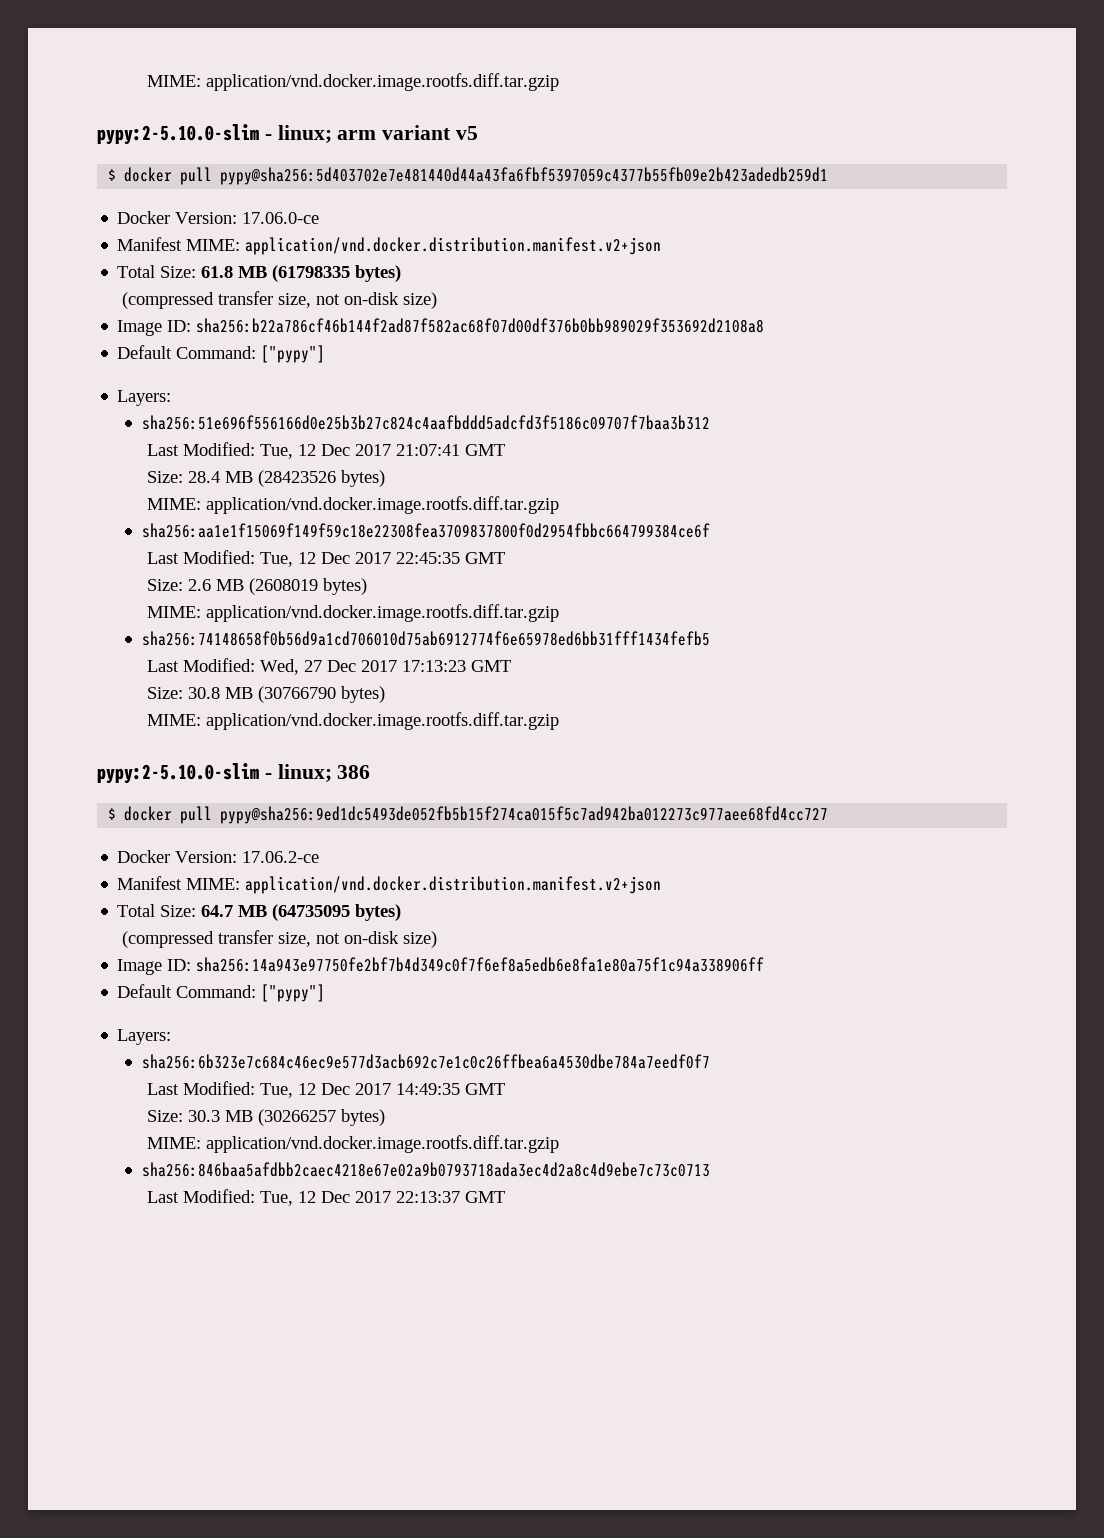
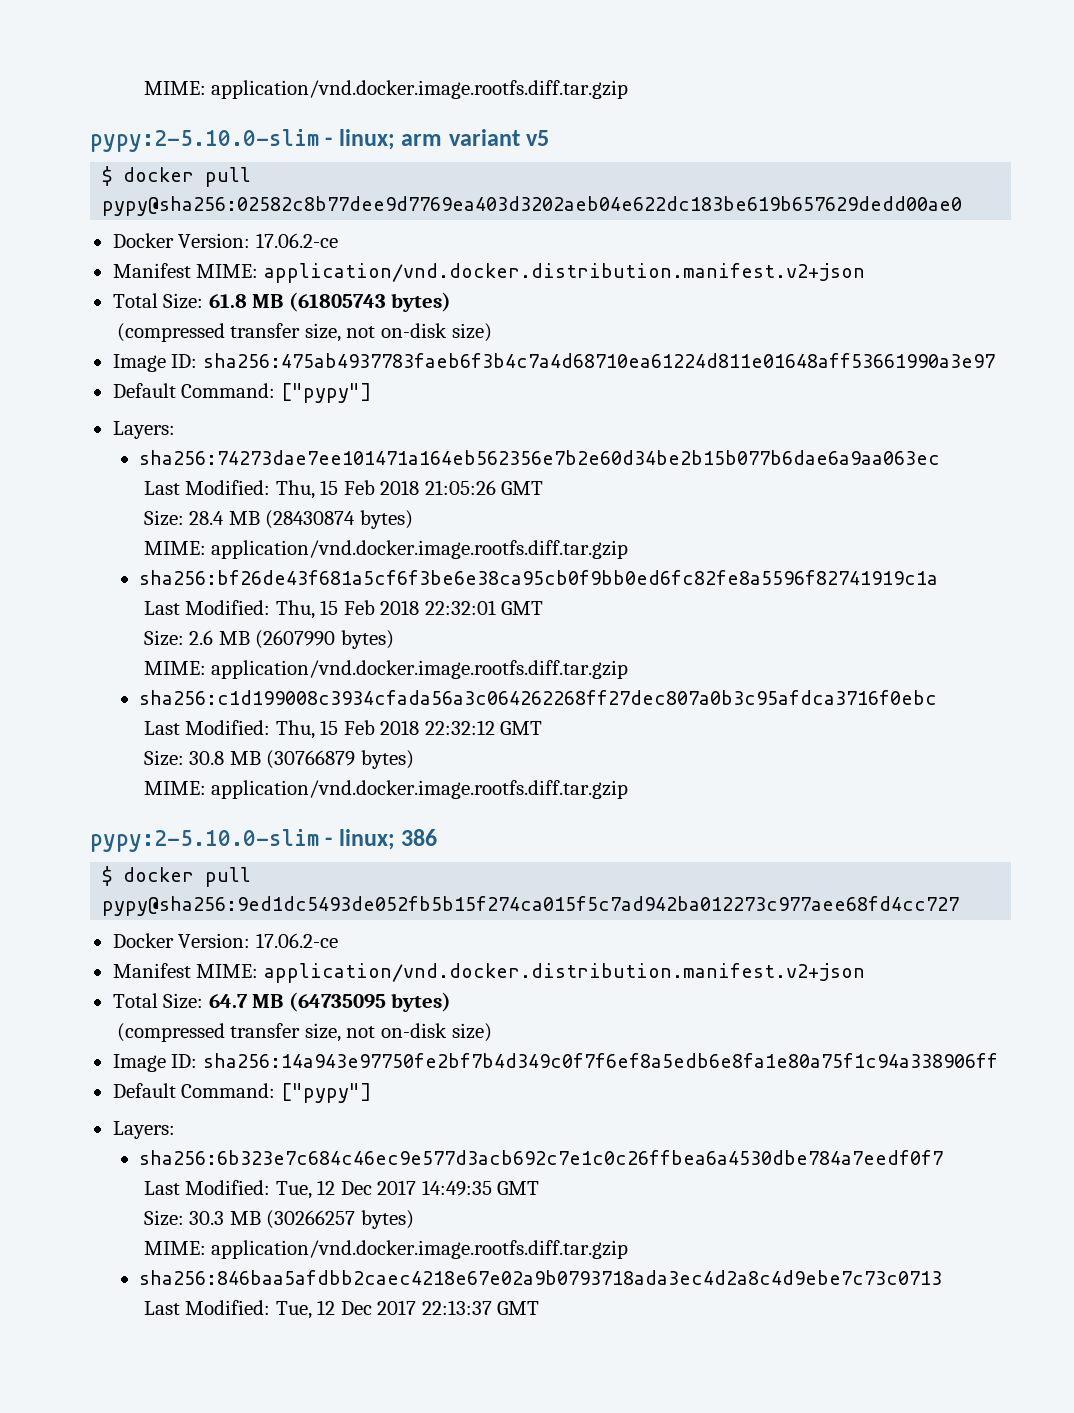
[220,167,829,185] [117,211,320,224] pypy@sha256:5d403702e7e481440d44a43fa6fbf5397059c4377b55fb09e2b423adedb259d1 // Docker Version: 17.06.0-ce -> [102,196,963,216] [112,233,338,248] pypy@sha256:02582c8b77dee9d7769ea403d3202aeb04e622dc183be619b657629dedd00ae0 // Docker Version: 17.06.2-ce
[272,265,402,282] [121,291,437,309] [117,318,765,336] [117,345,326,363] [117,390,172,406] [142,415,711,430] [146,442,460,459] (61798335 bytes) // (compressed transfer size, not on-disk size) // Image ID: sha256:b22a786cf46b144f2ad87f582ac68f07d00df376b0bb989029f353692d2108a8 // Default Command: ["pypy"] // Layers: // sha256:51e696f556166d0e25b3b27c824c4aafbddd5adcfd3f5186c09707f7baa3b312 // Last Modified: Tue, 12 Dec 2017 21:07:41 -> [288,292,452,312] [116,323,492,342] [112,353,995,372] [112,383,372,403] [112,421,175,439] [139,450,941,465] [143,480,496,499] (61805743 bytes) // (compressed transfer size, not on-disk size) // Image ID: sha256:475ab4937783faeb6f3b4c7a4d68710ea61224d811e01648aff53661990a3e97 // Default Command: ["pypy"] // Layers: // sha256:74273dae7ee101471a164eb562356e7b2e60d34be2b15b077b6dae6a9aa063ec // Last Modified: Thu, 15 Feb 2018 21:05:26
[257,470,385,487] [146,496,559,514] [142,523,711,538] [146,550,460,567] (28423526 bytes) // MIME: application/vnd.docker.image.rootfs.diff.tar.gzip // sha256:aa1e1f15069f149f59c18e22308fea3709837800f0d2954fbbc664799384ce6f // Last Modified: Tue, 12 Dec 2017 22:45:35 -> [265,510,413,529] [143,540,629,559] [139,570,939,585] [143,600,496,619] (28430874 bytes) // MIME: application/vnd.docker.image.rootfs.diff.tar.gzip // sha256:bf26de43f681a5cf6f3be6e38ca95cb0f9bb0ed6fc82fe8a5596f82741919c1a // Last Modified: Thu, 15 Feb 2018 22:32:01
[248,578,367,595] [146,604,559,622] [142,631,711,646] [146,658,466,675] (2608019 bytes) // MIME: application/vnd.docker.image.rootfs.diff.tar.gzip // sha256:74148658f0b56d9a1cd706010d75ab6912774f6e65978ed6bb31fff1434fefb5 // Last Modified: Wed, 27 Dec 2017 17:13:23 -> [255,630,394,649] [143,660,629,679] [139,690,938,705] [143,720,495,739] (2607990 bytes) // MIME: application/vnd.docker.image.rootfs.diff.tar.gzip // sha256:c1d199008c3934cfada56a3c064262268ff27dec807a0b3c95afdca3716f0ebc // Last Modified: Thu, 15 Feb 2018 22:32:12
[257,686,336,703] (30766790 -> [266,750,356,769] (30766879

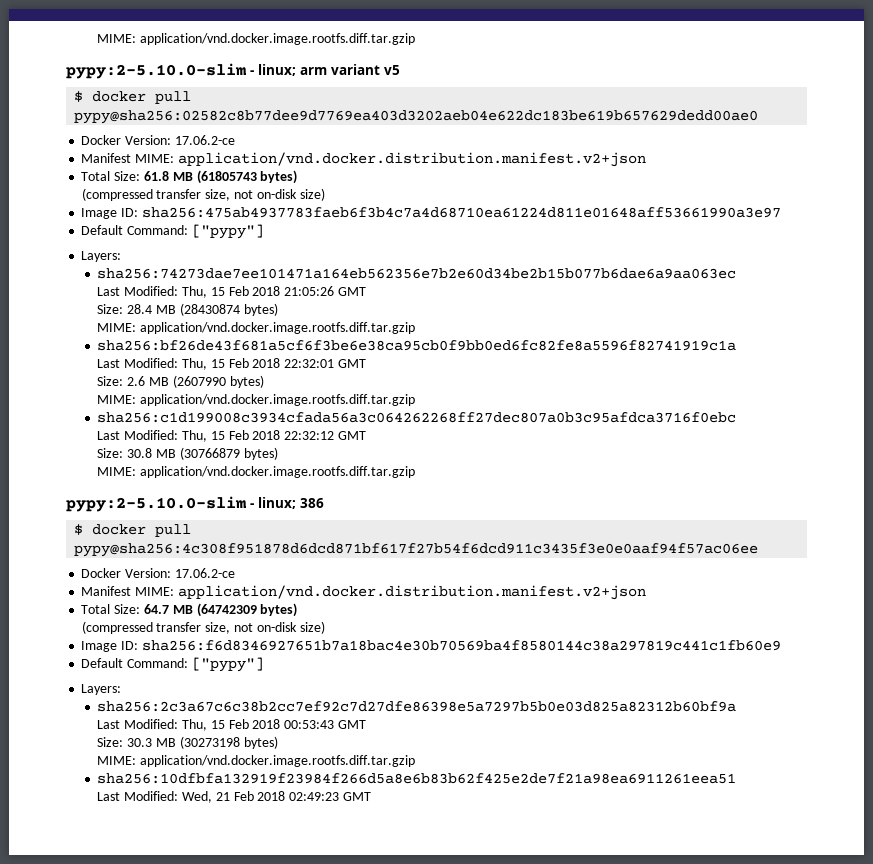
[102,896,960,916] pypy@sha256:9ed1dc5493de052fb5b15f274ca015f5c7ad942ba012273c977aee68fd4cc727 -> [74,543,759,557] pypy@sha256:4c308f951878d6dcd871bf617f27b54f6dcd911c3435f3e0e0aaf94f57ac06ee
[288,992,452,1012] [116,1023,492,1042] [112,1053,998,1072] [112,1083,372,1103] [112,1121,175,1139] [139,1150,944,1165] [143,1180,492,1199] (64735095 bytes) // (compressed transfer size, not on-disk size) // Image ID: sha256:14a943e97750fe2bf7b4d349c0f7f6ef8a5edb6e8fa1e80a75f1c94a338906ff // Default Command: ["pypy"] // Layers: // sha256:6b323e7c684c46ec9e577d3acb692c7e1c0c26ffbea6a4530dbe784a7eedf0f7 // Last Modified: Tue, 12 Dec 2017 14:49:35 -> [196,603,298,617] [81,621,325,634] [81,640,781,652] [81,657,264,672] [81,684,122,695] [97,701,737,712] [97,719,335,731] (64742309 bytes) // (compressed transfer size, not on-disk size) // Image ID: sha256:f6d8346927651b7a18bac4e30b70569ba4f8580144c38a297819c441c1fb60e9 // Default Command: ["pypy"] // Layers: // sha256:2c3a67c6c38b2cc7ef92c7d27dfe86398e5a7297b5b0e03d825a82312b60bf9a // Last Modified: Thu, 15 Feb 2018 00:53:43
[266,1210,414,1229] [143,1240,629,1259] [139,1270,943,1285] [143,1300,492,1319] (30266257 bytes) // MIME: application/vnd.docker.image.rootfs.diff.tar.gzip // sha256:846baa5afdbb2caec4218e67e02a9b0793718ada3ec4d2a8c4d9ebe7c73c0713 // Last Modified: Tue, 12 Dec 2017 22:13:37 -> [179,736,278,749] [97,755,416,767] [97,773,737,784] [97,791,340,803] (30273198 bytes) // MIME: application/vnd.docker.image.rootfs.diff.tar.gzip // sha256:10dfbfa132919f23984f266d5a8e6b83b62f425e2de7f21a98ea6911261eea51 // Last Modified: Wed, 21 Feb 2018 02:49:23

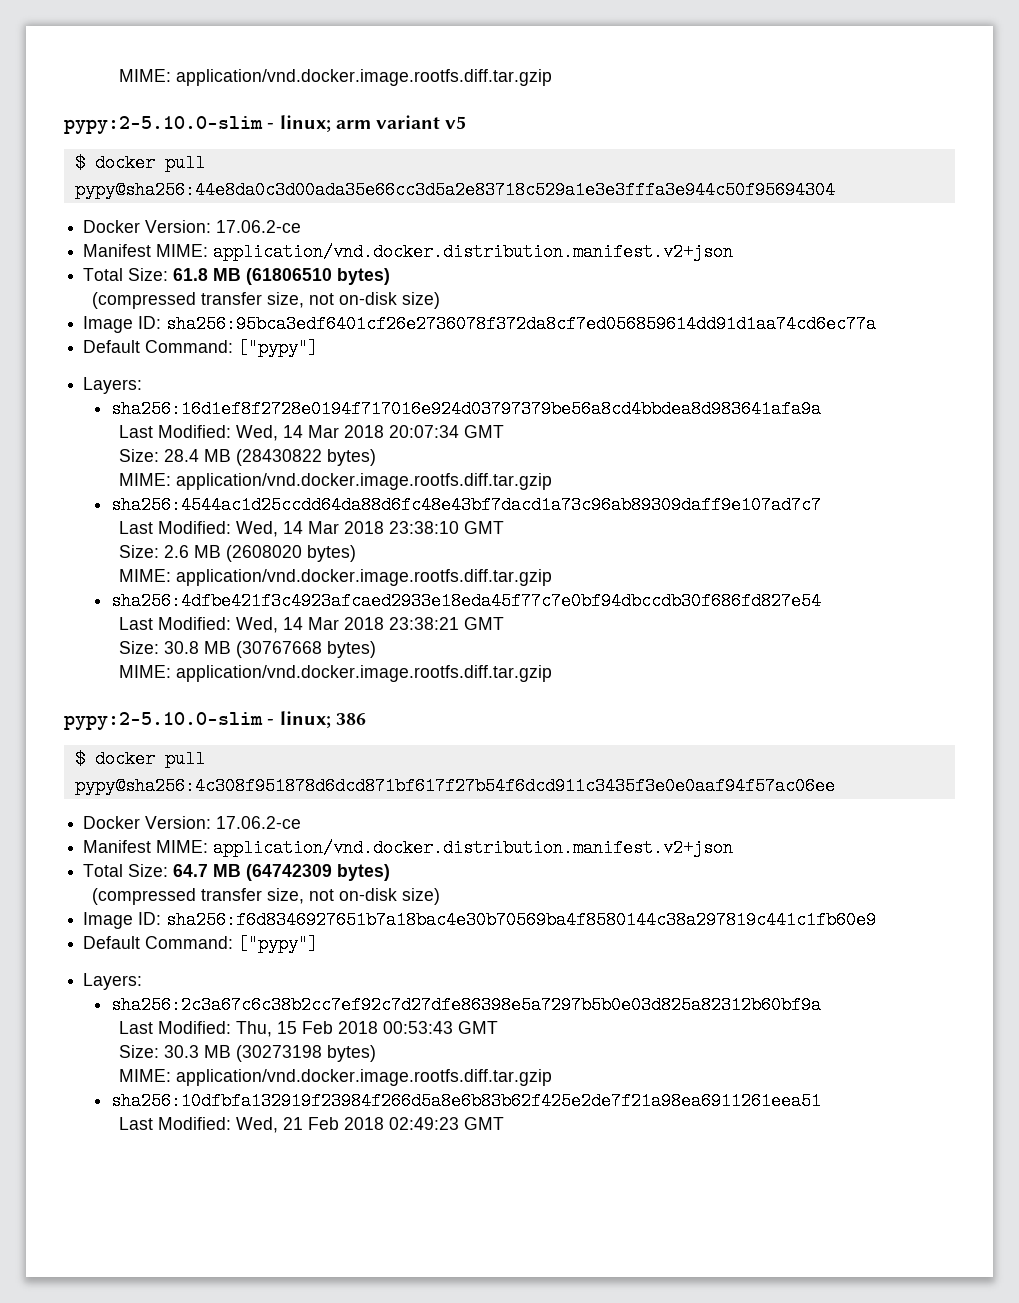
[74,110,759,124] pypy@sha256:02582c8b77dee9d7769ea403d3202aeb04e622dc183be619b657629dedd00ae0 -> [74,181,835,199] pypy@sha256:44e8da0c3d00ada35e66cc3d5a2e83718c529a1e3e3fffa3e944c50f95694304
[196,170,298,184] [81,188,325,201] [81,207,781,219] [81,224,264,239] [81,251,122,262] [97,268,737,279] [97,286,335,298] (61805743 bytes) // (compressed transfer size, not on-disk size) // Image ID: sha256:475ab4937783faeb6f3b4c7a4d68710ea61224d811e01648aff53661990a3e97 // Default Command: ["pypy"] // Layers: // sha256:74273dae7ee101471a164eb562356e7b2e60d34be2b15b077b6dae6a9aa063ec // Last Modified: Thu, 15 Feb 2018 21:05:26 -> [246,268,391,285] [91,292,440,309] [83,315,877,333] [83,339,319,357] [83,377,143,394] [110,400,821,418] [119,425,460,441] (61806510 bytes) // (compressed transfer size, not on-disk size) // Image ID: sha256:95bca3edf6401cf26e2736078f372da8cf7ed056859614dd91d1aa74cd6ec77a // Default Command: ["pypy"] // Layers: // sha256:16d1ef8f2728e0194f717016e924d03797379be56a8cd4bbdea8d983641afa9a // Last Modified: Wed, 14 Mar 2018 20:07:34
[179,303,278,316] [97,322,416,334] [97,340,737,351] [97,358,335,370] (28430874 bytes) // MIME: application/vnd.docker.image.rootfs.diff.tar.gzip // sha256:bf26de43f681a5cf6f3be6e38ca95cb0f9bb0ed6fc82fe8a5596f82741919c1a // Last Modified: Thu, 15 Feb 2018 22:32:01 -> [236,449,377,466] [119,473,553,490] [110,496,821,514] [119,521,460,537] (28430822 bytes) // MIME: application/vnd.docker.image.rootfs.diff.tar.gzip // sha256:4544ac1d25ccdd64da88d6fc48e43bf7dacd1a73c96ab89309daff9e107ad7c7 // Last Modified: Wed, 14 Mar 2018 23:38:10
[172,375,264,388] [97,394,416,406] [97,412,737,423] [97,430,335,442] (2607990 bytes) // MIME: application/vnd.docker.image.rootfs.diff.tar.gzip // sha256:c1d199008c3934cfada56a3c064262268ff27dec807a0b3c95afdca3716f0ebc // Last Modified: Thu, 15 Feb 2018 22:32:12 -> [226,545,357,562] [119,569,553,586] [110,592,821,610] [119,617,460,633] (2608020 bytes) // MIME: application/vnd.docker.image.rootfs.diff.tar.gzip // sha256:4dfbe421f3c4923afcaed2933e18eda45f77c7e0bf94dbccdb30f686fd827e54 // Last Modified: Wed, 14 Mar 2018 23:38:21
[179,447,240,460] (30766879 -> [236,641,323,658] (30767668

